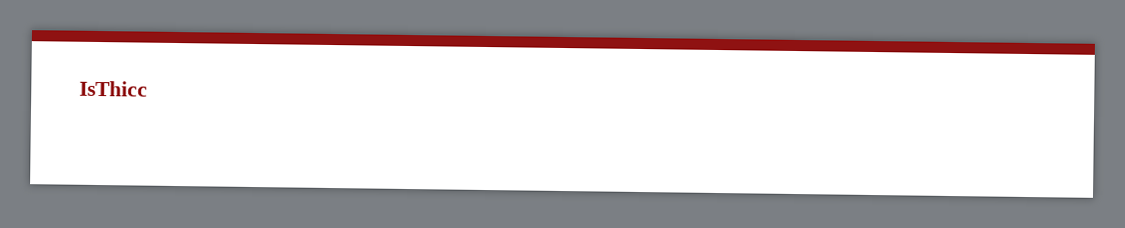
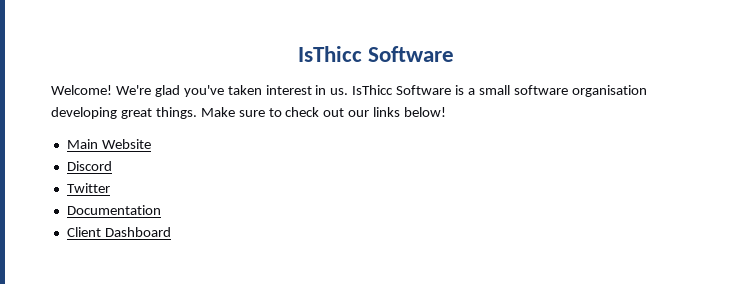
[79,80,148,97] IsThicc -> [297,46,455,62] [51,85,647,97] [51,107,447,119] [66,139,151,149] [66,161,112,171] [66,183,110,193] [66,205,161,215] [66,227,171,237] IsThicc Software // Welcome! We're glad you've taken interest in us. IsThicc Software is a small software organisation developing great things. Make sure to check out our links below! // Main Website // Discord // Twitter // Documentation // Client Dashboard

